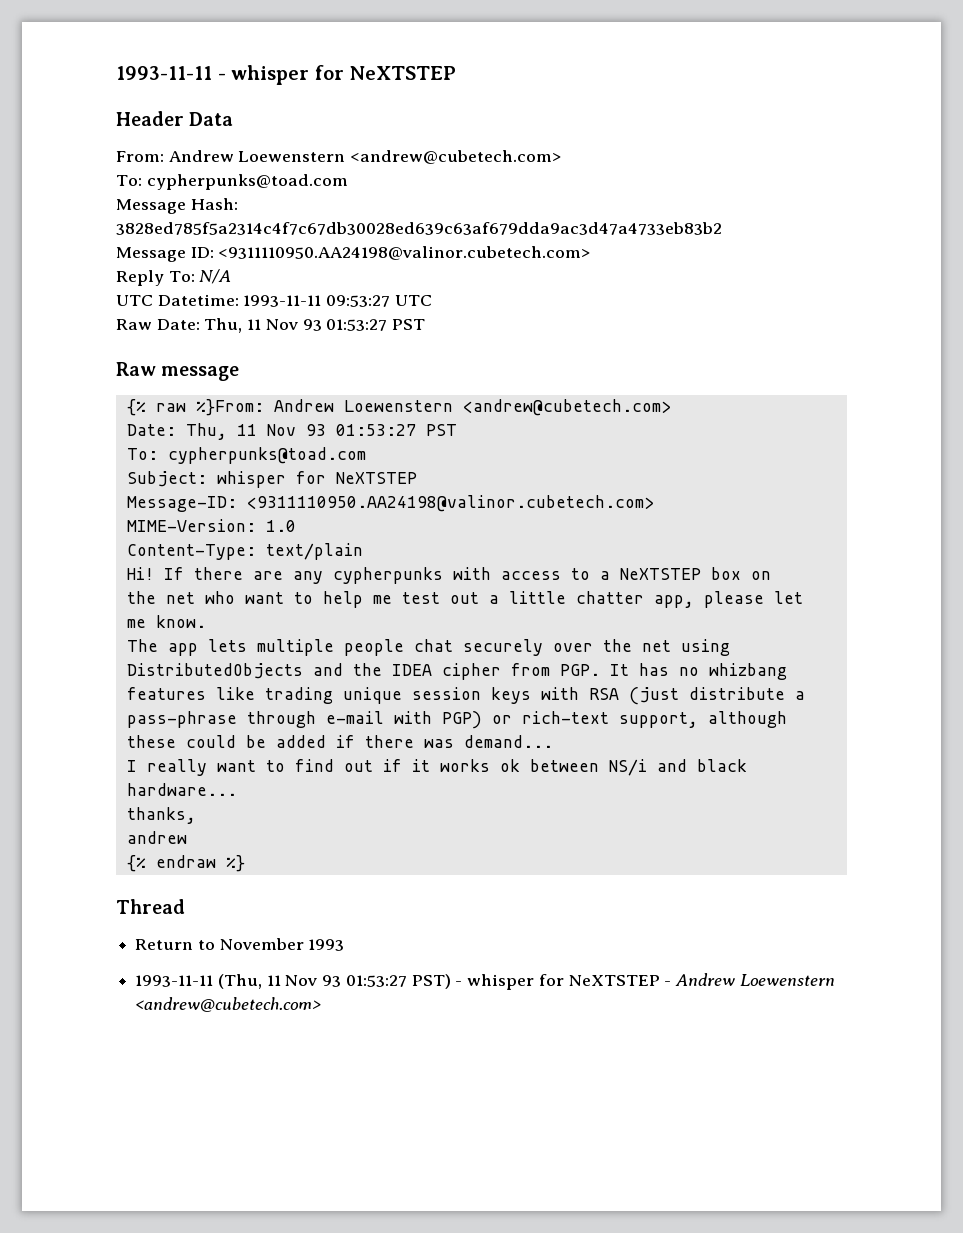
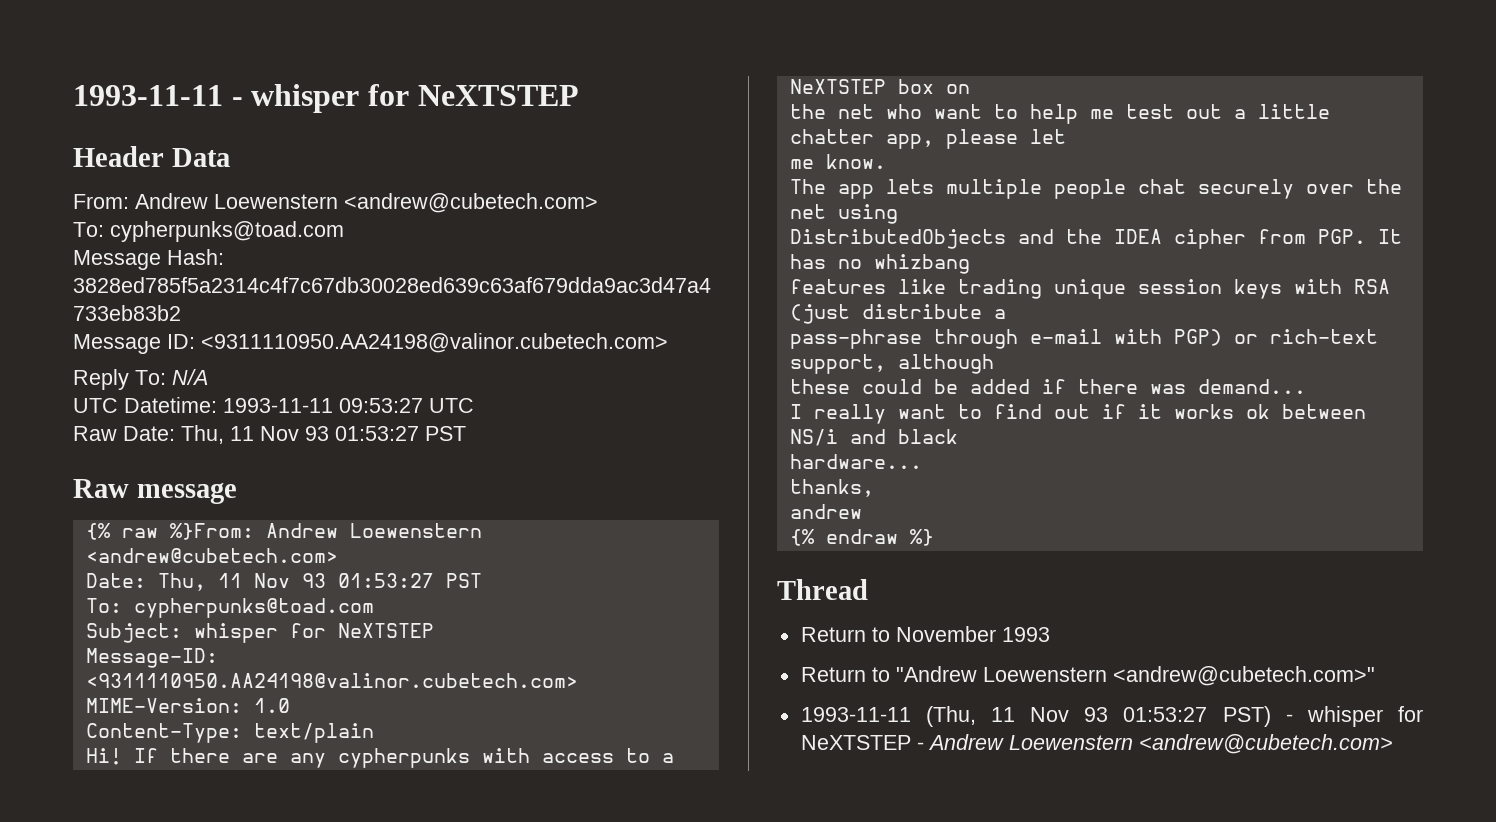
(345, 945) none -> [800,666,1375,686] // Return to "Andrew Loewenstern <andrew@cubetech.com>"

